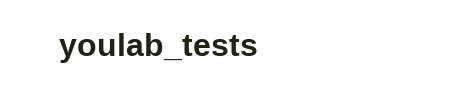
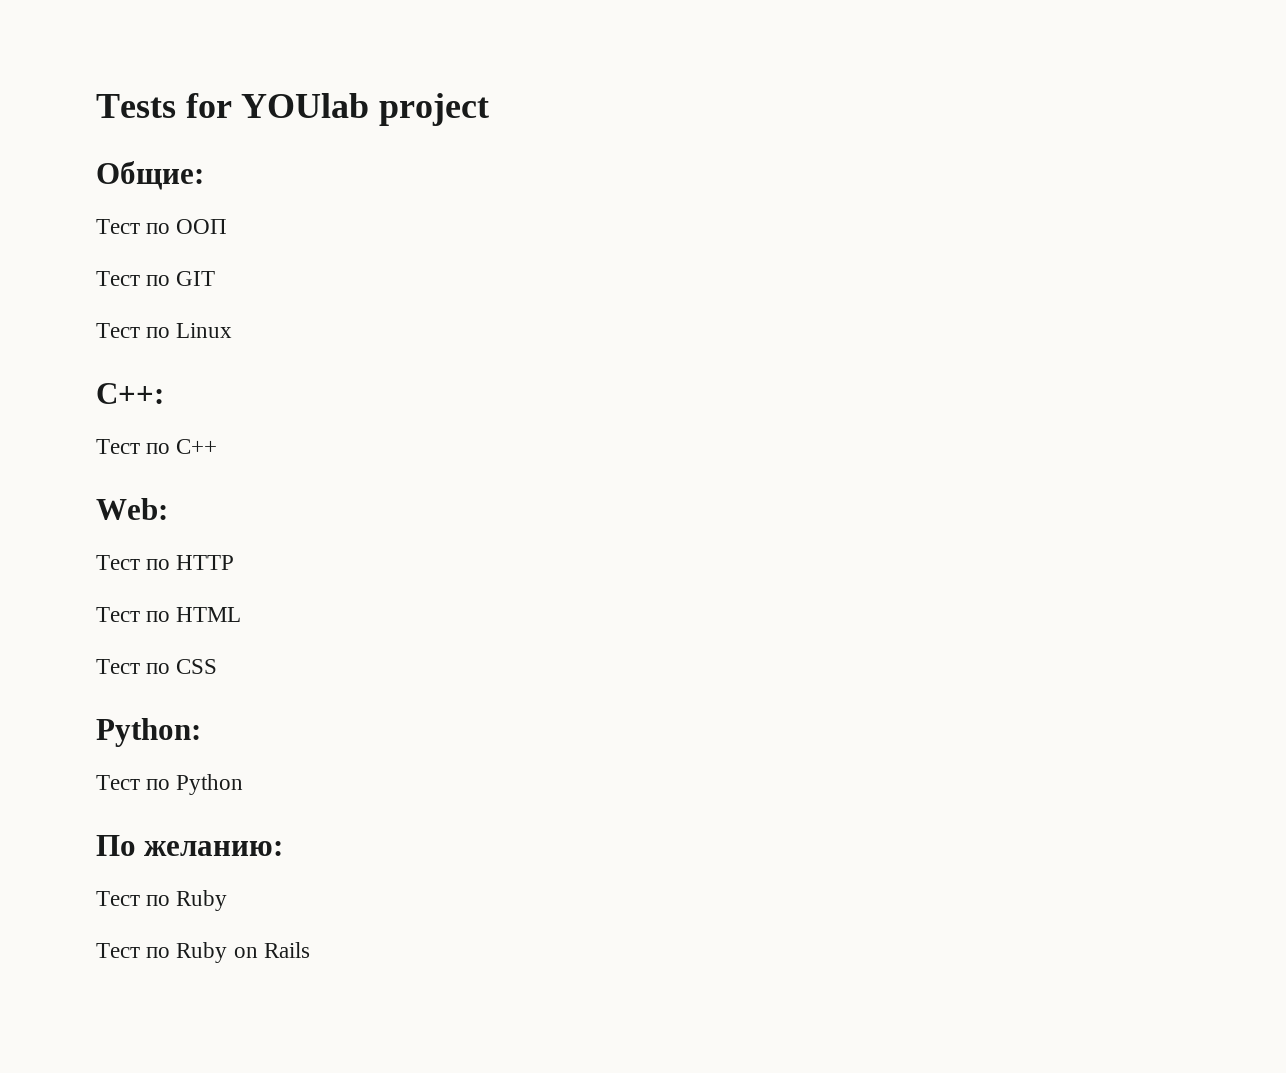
[59,33,258,63] youlab_tests -> [96,93,490,126] [96,161,204,190] [96,219,228,234] [96,271,216,286] [96,323,233,338] [96,383,164,404] [96,439,218,454] [96,498,168,520] [96,555,235,570] [96,607,242,622] [96,659,218,674] [96,718,201,747] [96,774,244,795] [96,835,284,856] [96,890,228,911] [96,942,310,963] Tests for YOUlab project // Общие: // Тест по ООП // Тест по GIT // Тест по Linux // C++: // Тест по С++ // Web: // Тест по HTTP // Тест по HTML // Тест по CSS // Python: // Тест по Python // По желанию: // Тест по Ruby // Тест по Ruby on Rails

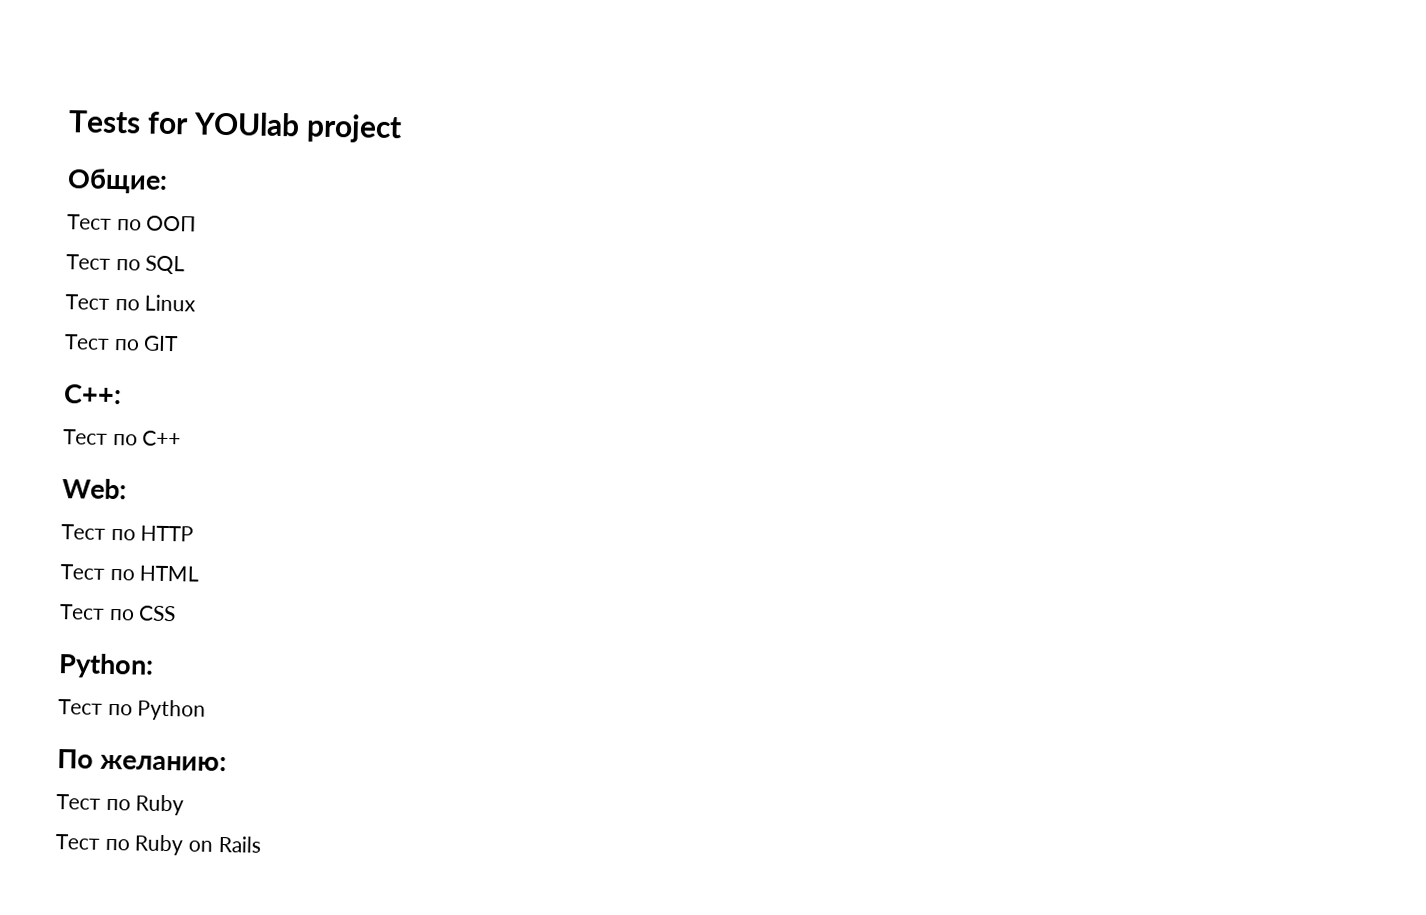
[176,271,216,286] GIT -> [145,255,186,275] SQL
(233, 330) none -> [64,334,180,352] // Тест по GIT

